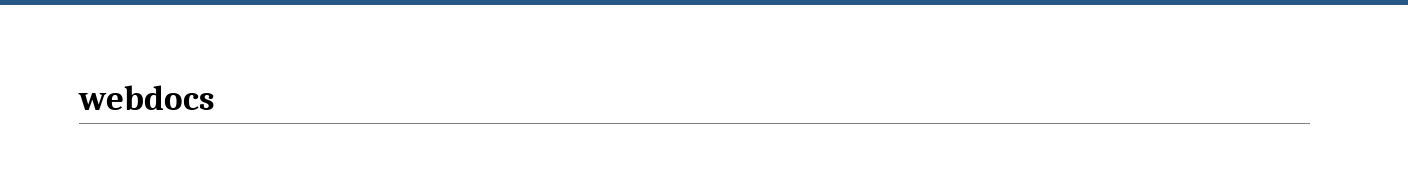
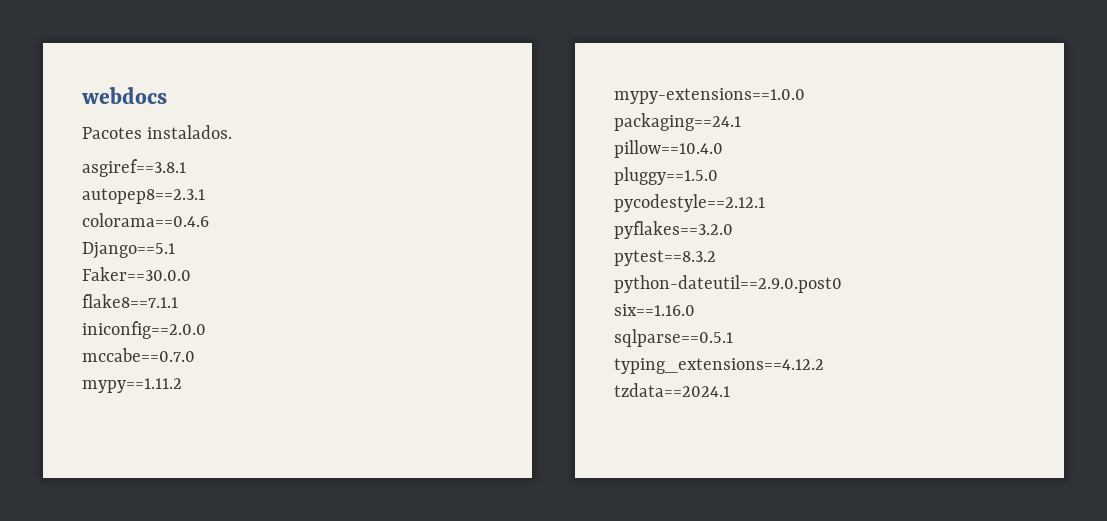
(215, 97) none -> [82,125,233,139] [82,159,186,177] [82,188,205,204] [82,213,209,227] [82,242,175,259] [82,267,191,281] [82,294,178,308] [82,321,206,339] [82,348,195,362] [82,378,182,393] [614,88,805,104] [614,113,741,131] [614,140,723,158] [614,167,718,185] [614,194,765,212] [614,221,733,239] [614,250,716,266] [614,275,842,293] [614,304,695,316] [614,329,733,347] [614,358,824,374] [614,383,730,397] // Pacotes instalados. // asgiref==3.8.1 // autopep8==2.3.1 // colorama==0.4.6 // Django==5.1 // Faker==30.0.0 // flake8==7.1.1 // iniconfig==2.0.0 // mccabe==0.7.0 // mypy==1.11.2 // mypy-extensions==1.0.0 // packaging==24.1 // pillow==10.4.0 // pluggy==1.5.0 // pycodestyle==2.12.1 // pyflakes==3.2.0 // pytest==8.3.2 // python-dateutil==2.9.0.post0 // six==1.16.0 // sqlparse==0.5.1 // typing_extensions==4.12.2 // tzdata==2024.1

